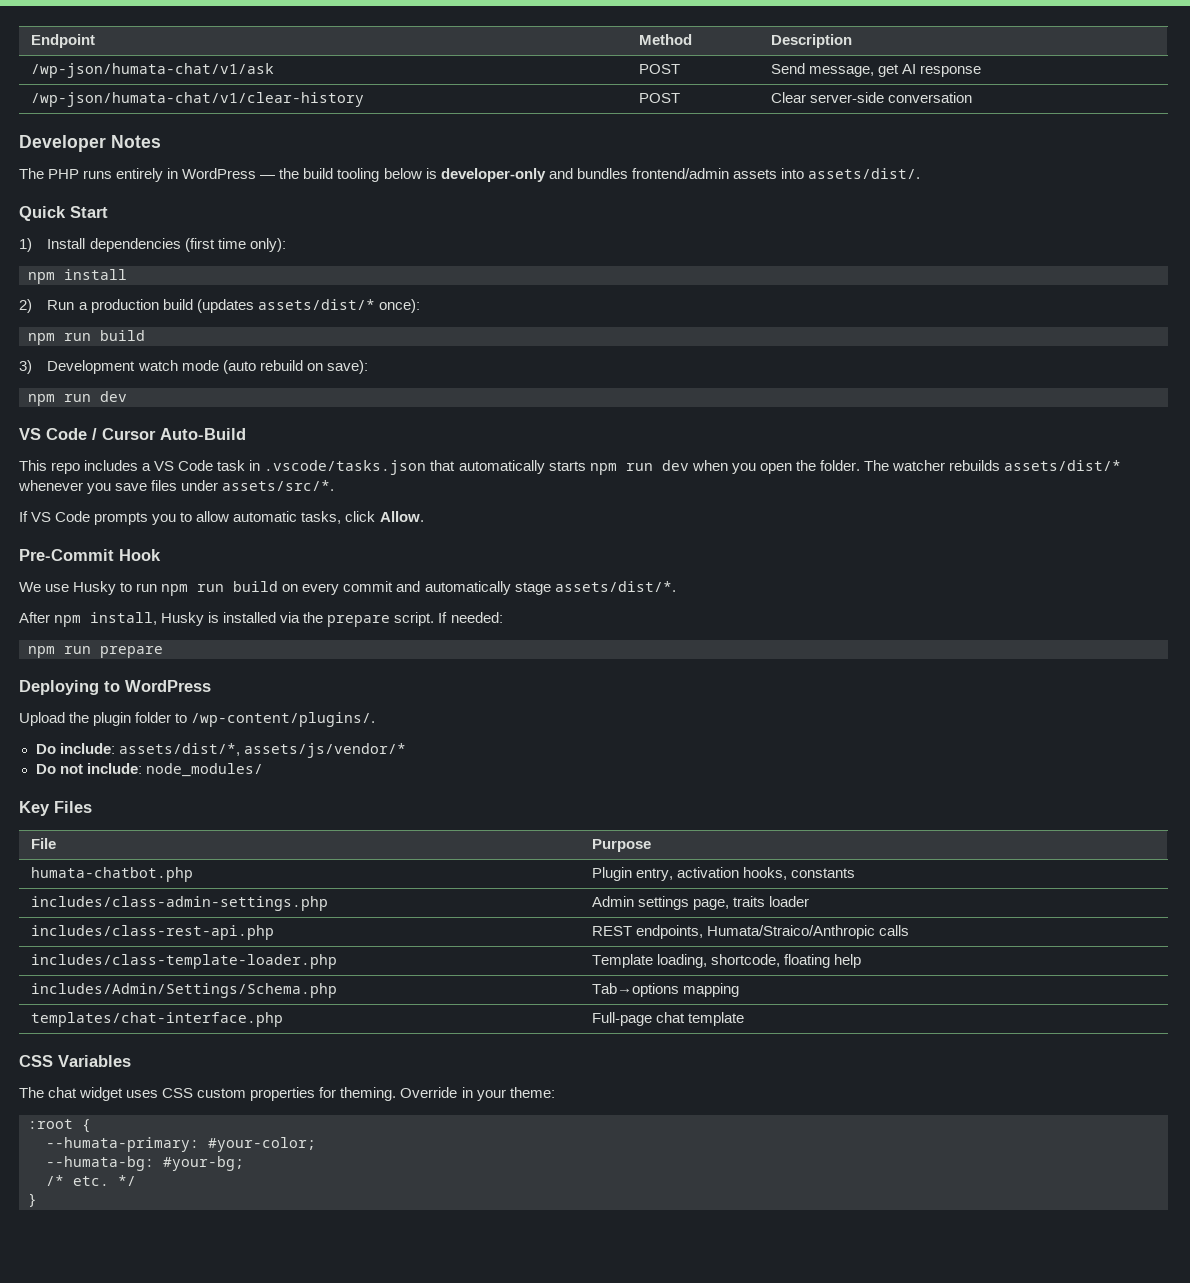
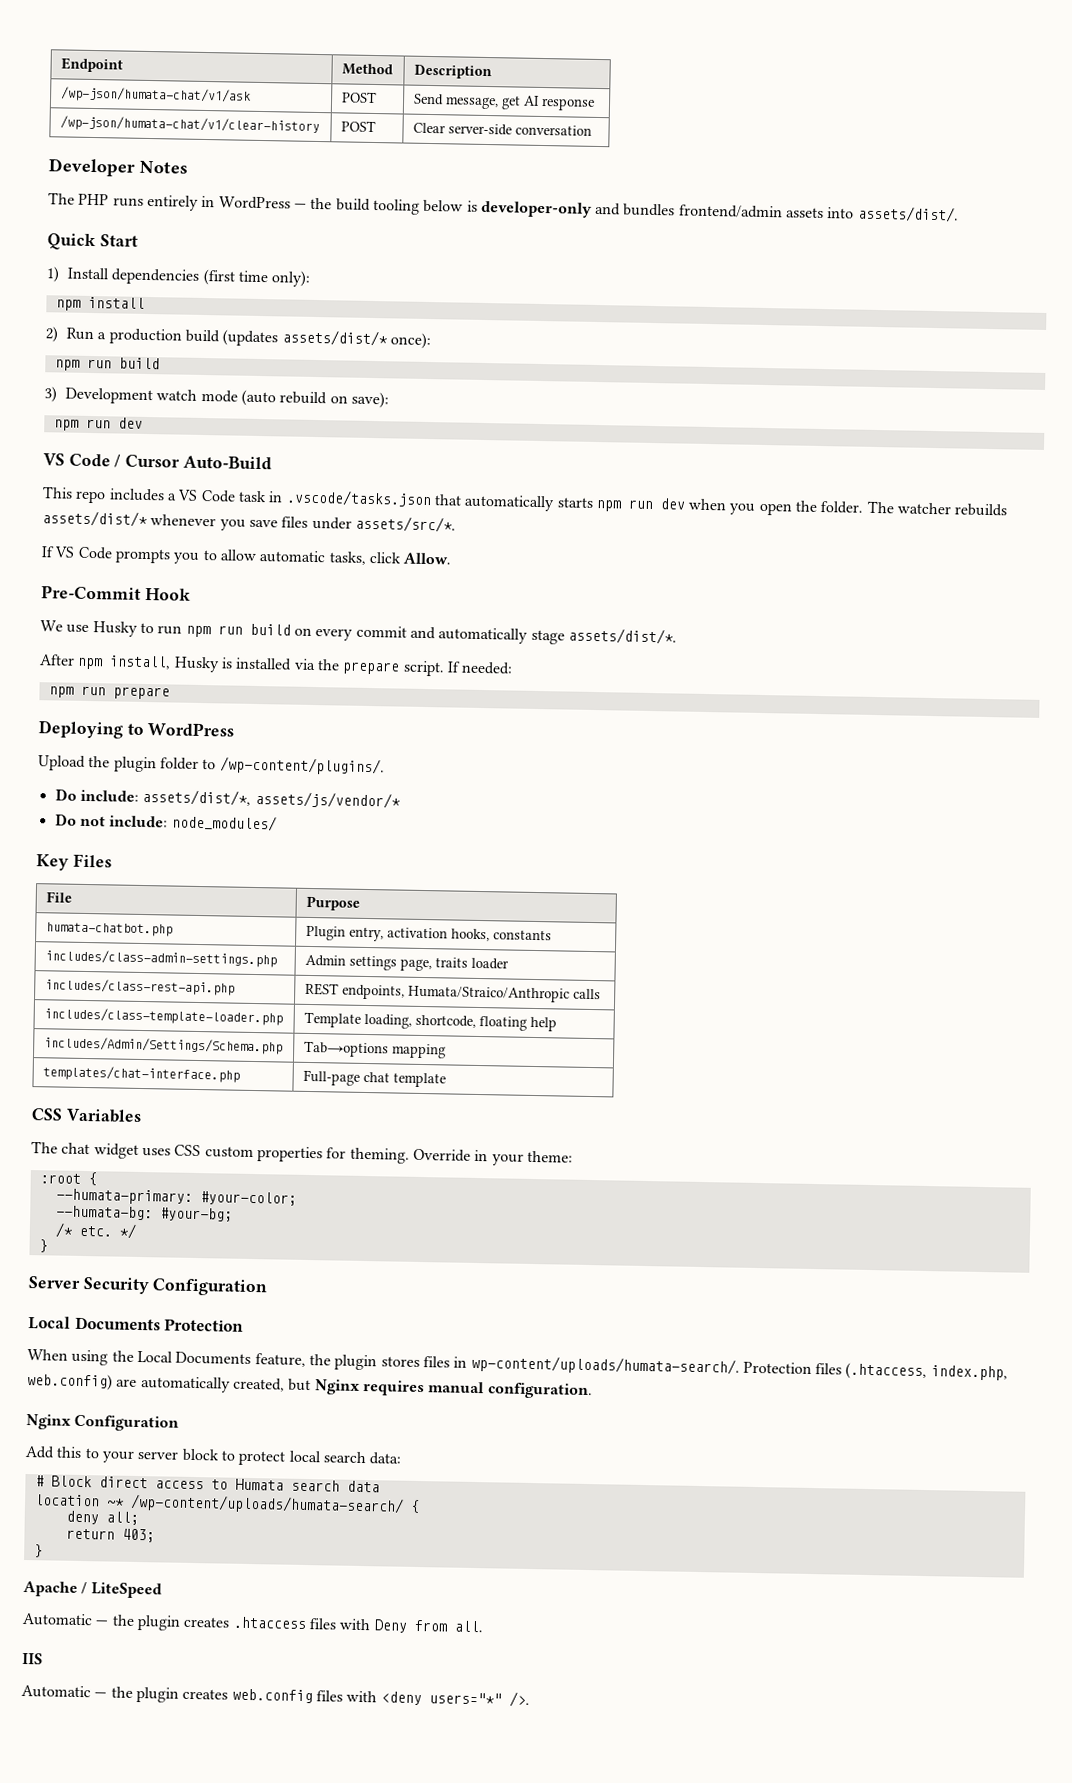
(37, 1200) none -> [28,1276,269,1297] [28,1316,245,1332] [27,1349,1008,1381] [27,1373,593,1400] [26,1414,180,1432] [25,1446,402,1466] [34,1475,380,1493] [33,1493,420,1515] [65,1510,139,1526] [65,1528,155,1543] [33,1544,43,1558] [23,1580,162,1599] [22,1612,484,1633] [22,1652,43,1665] [21,1684,530,1708] // Server Security Configuration // Local Documents Protection // When using the Local Documents feature, the plugin stores files in wp-content/uploads/humata-search/. Protection files (.htaccess, index.php, web.config) are automatically created, but Nginx requires manual configuration. // Nginx Configuration // Add this to your server block to protect local search data: // # Block direct access to Humata search data // location ~* /wp-content/uploads/humata-search/ { // deny all; // return 403; // } // Apache / LiteSpeed // Automatic — the plugin creates .htaccess files with Deny from all. // IIS // Automatic — the plugin creates web.config files with <deny users="*" />.

